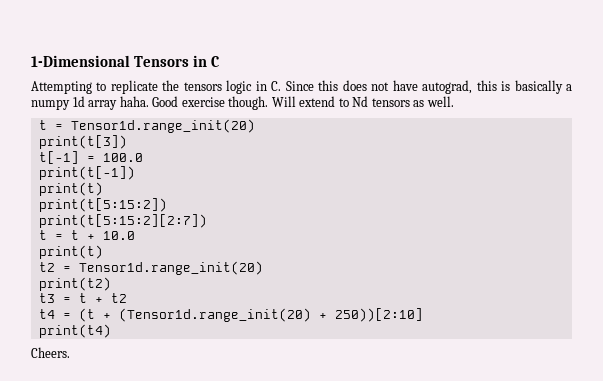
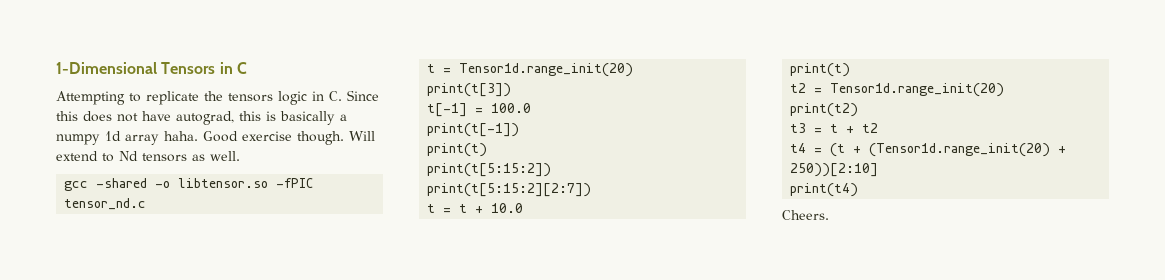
(454, 101) none -> [64,178,315,191] [64,198,147,210] // gcc -shared -o libtensor.so -fPIC tensor_nd.c

